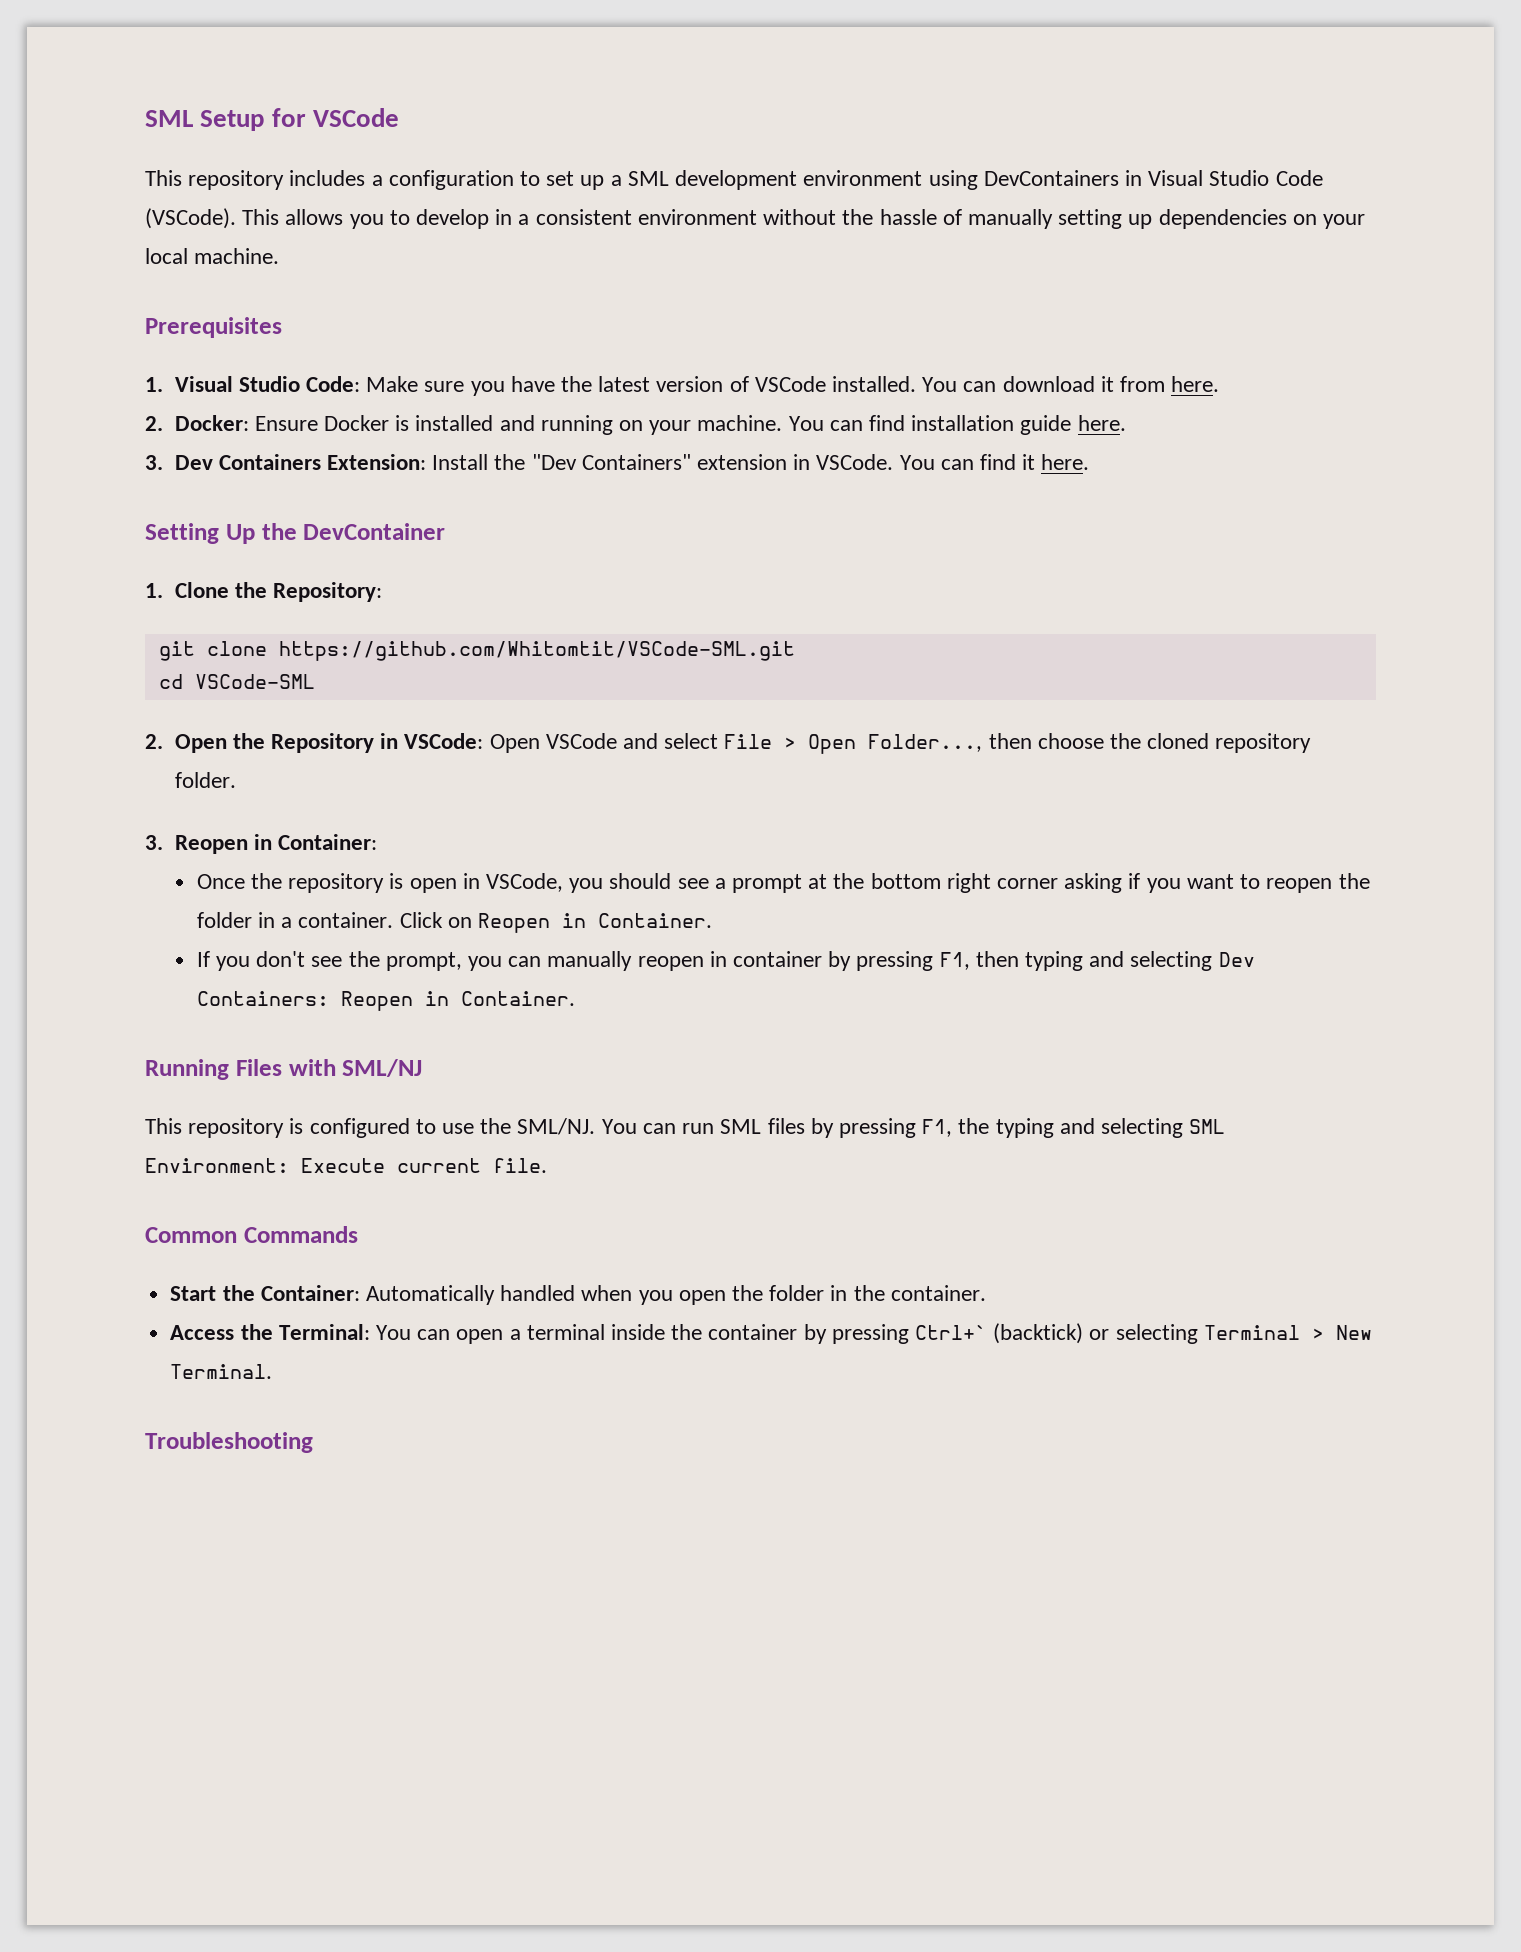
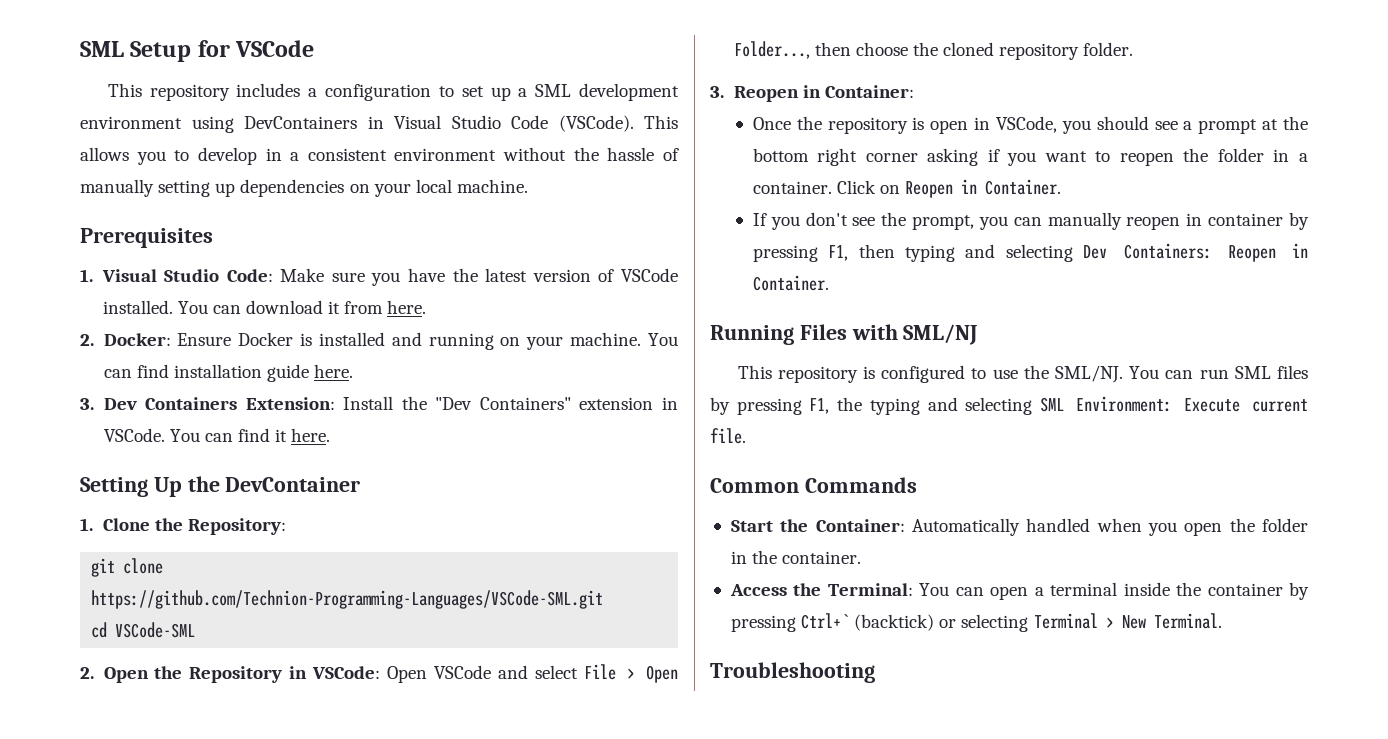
[278,641,795,661] https://github.com/Whitomtit/VSCode-SML.git -> [91,590,604,609] https://github.com/Technion-Programming-Languages/VSCode-SML.git

